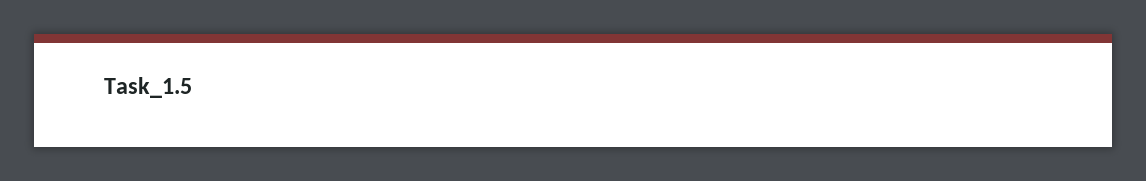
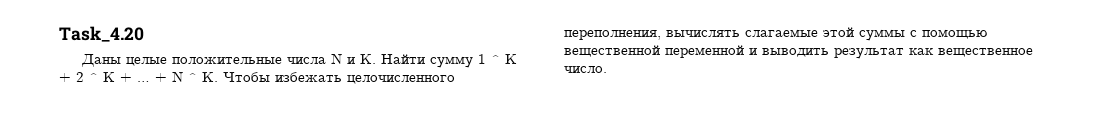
[104,77,192,98] Task_1.5 -> [59,26,144,42] [81,53,518,68] [59,71,455,84] [564,27,987,41] [564,45,1033,59] [564,66,607,73] Task_4.20 // Даны целые положительные числа N и K. Найти сумму 1 ^ K + 2 ^ K + … + N ^ K. Чтобы избежать целочисленного переполнения, вычислять слагаемые этой суммы с помощью вещественной переменной и выводить результат как вещественное число.

